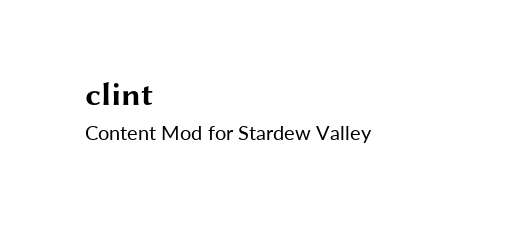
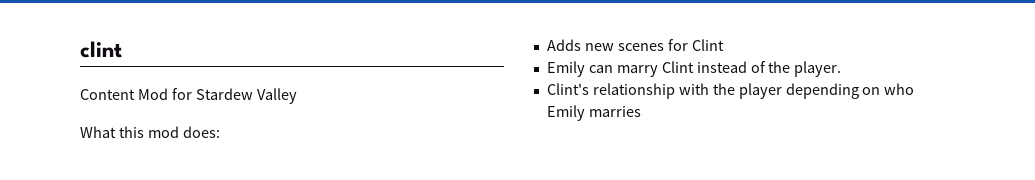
(373, 134) none -> [80,126,220,138] [546,39,724,51] [546,61,842,77] [546,83,915,99] [546,105,641,121] // What this mod does: // Adds new scenes for Clint // Emily can marry Clint instead of the player. // Clint's relationship with the player depending on who Emily marries

